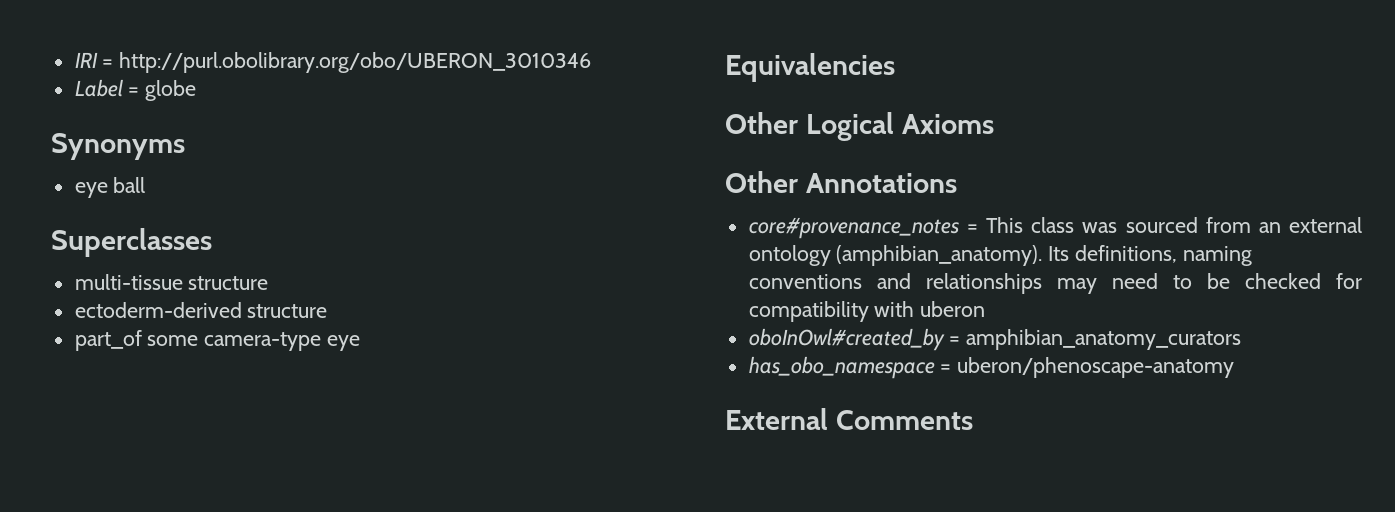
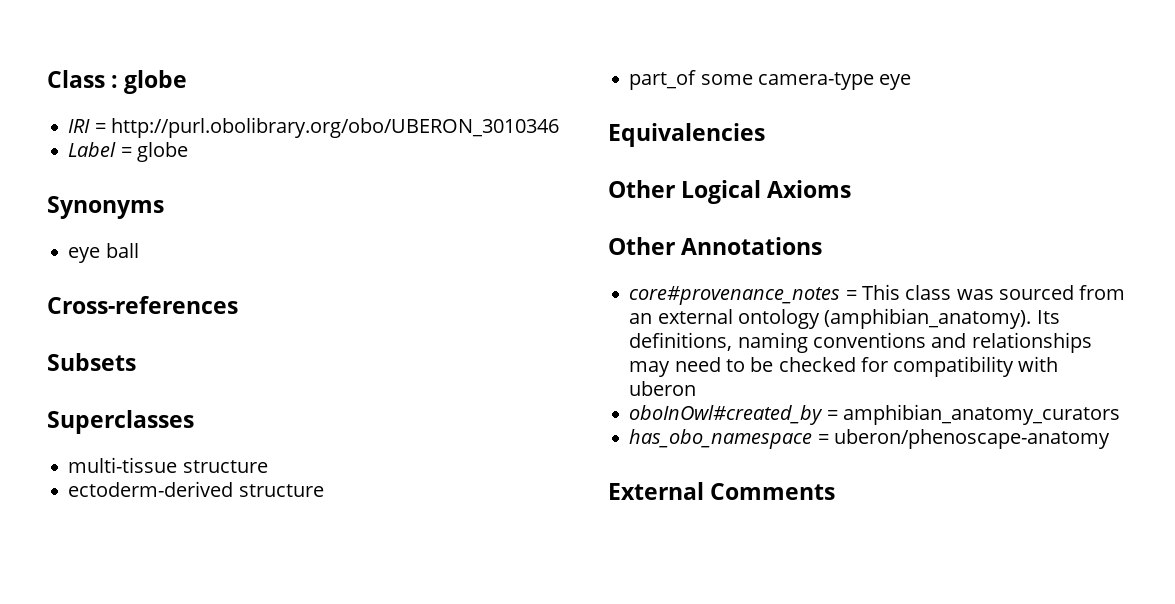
(74, 60) none -> [47,70,188,94] Class : globe //
(146, 185) none -> [47,296,238,314] [47,353,136,371] // Cross-references // Subsets

